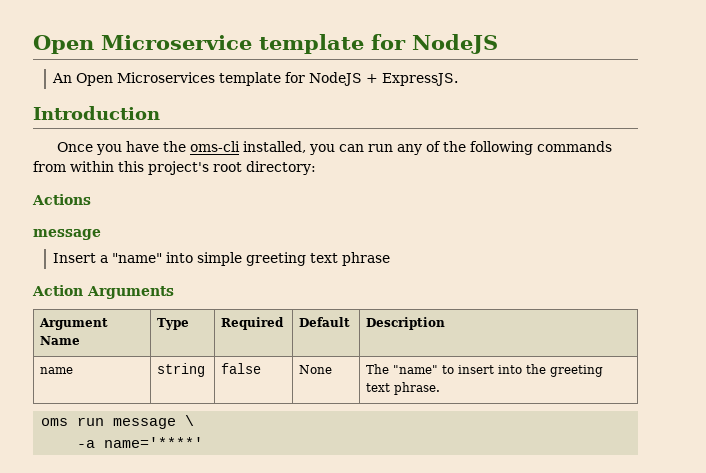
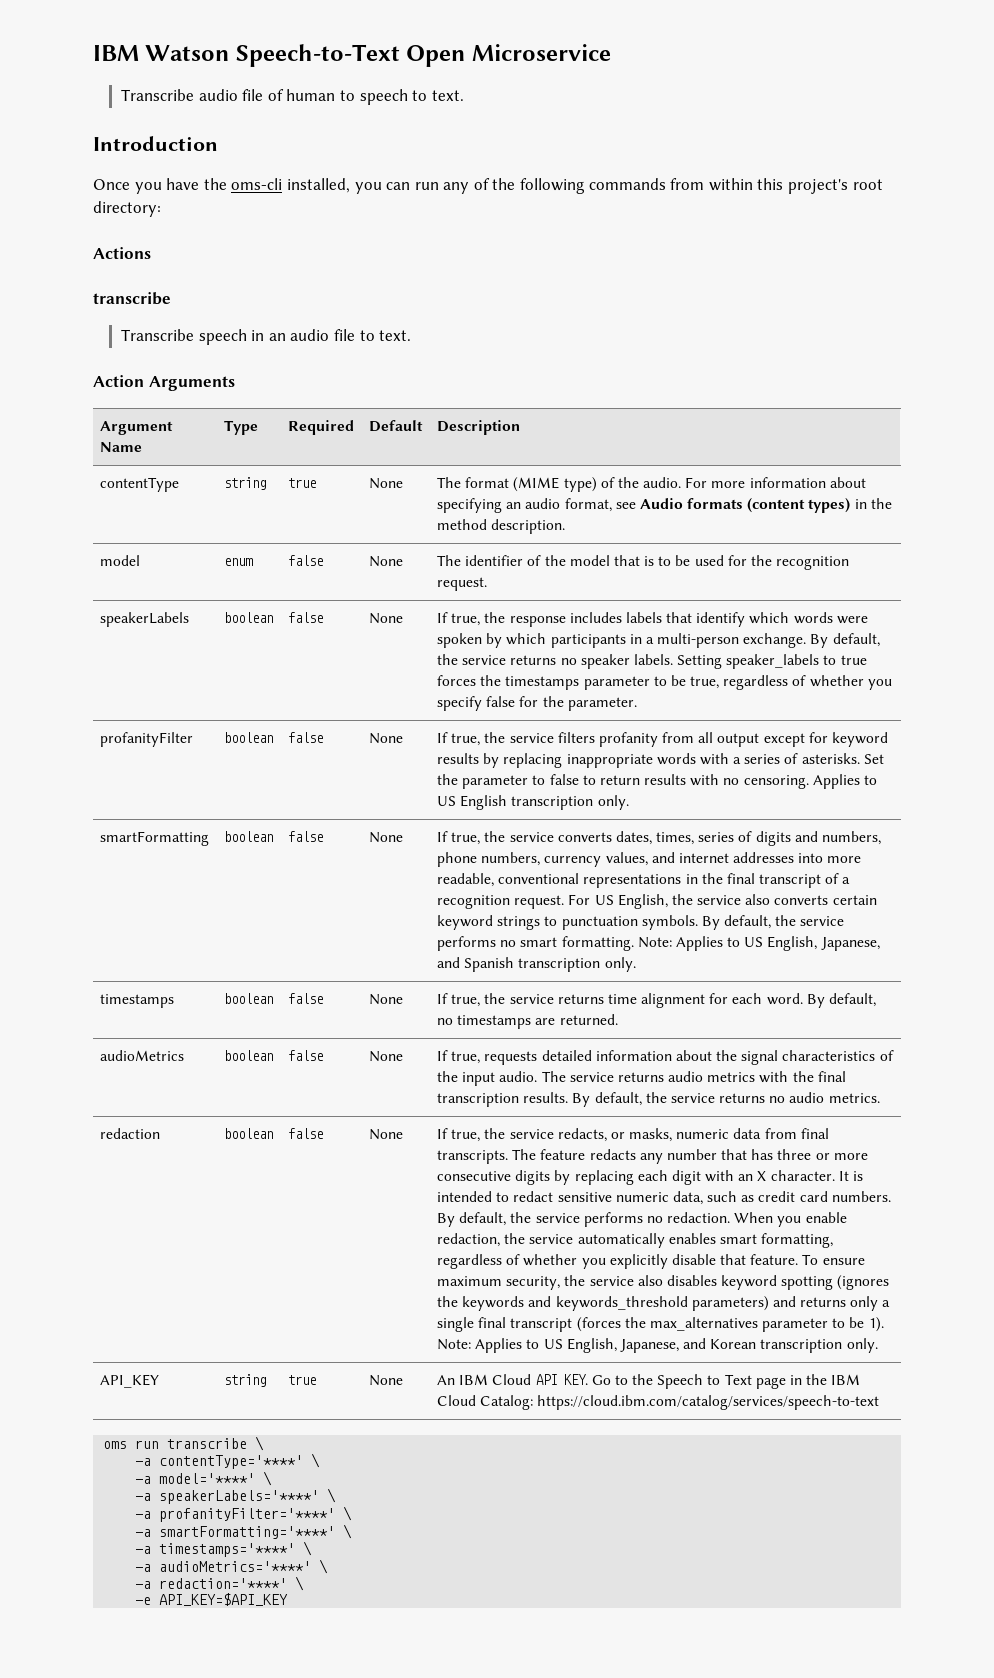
(33, 44) none -> [93,44,400,67] IBM Watson Speech-to-Text
[259,34,498,54] [52,72,459,86] template for NodeJS // An Open Microservices template for NodeJS + ExpressJS. -> [121,89,464,105] // Transcribe audio file of human to speech to text.
[33,229,101,240] [53,252,391,266] message // Insert a "name" into simple greeting text phrase -> [93,292,171,305] [121,329,412,345] transcribe // Transcribe speech in an audio file to text.
[40,367,74,374] [157,363,206,377] [221,363,262,374] [299,365,333,374] [366,364,604,377] [366,382,441,395] name | string | false | None | The "name" to insert into the greeting text phrase. -> [99,477,179,492] [223,477,266,490] [287,478,316,488] [368,478,403,489] [436,477,866,492] [436,498,892,513] [436,519,566,534] [99,555,140,566] [223,558,253,566] [287,555,323,566] [368,556,403,567] [436,555,850,570] [436,577,487,591] [99,612,189,627] [223,612,273,623] [287,612,323,623] [368,613,403,624] [436,612,868,627] [436,633,880,648] [436,654,867,669] [436,675,892,690] [436,696,637,711] [99,732,193,747] [223,732,273,743] [287,732,323,743] [368,733,403,744] [436,732,889,747] [436,753,884,768] [436,774,878,789] [436,795,629,810] [99,831,209,846] [223,831,273,842] [287,831,323,842] [368,832,403,843] [436,831,882,846] [436,852,862,867] [436,873,851,888] [436,894,877,909] [436,915,845,930] [436,936,880,951] [436,957,636,972] [99,994,174,1008] [223,993,273,1004] [287,993,323,1004] [368,994,403,1005] [436,993,877,1008] [436,1014,618,1029] [99,1050,184,1061] [223,1050,273,1061] [287,1050,323,1061] [368,1051,403,1062] [436,1050,894,1065] [436,1071,846,1086] [436,1092,880,1107] [99,1128,160,1139] [223,1128,273,1139] [287,1128,323,1139] [368,1129,403,1140] [436,1128,829,1142] [436,1149,868,1164] [436,1170,864,1185] [436,1191,891,1205] [436,1212,847,1227] [436,1233,834,1248] [436,1254,865,1269] [436,1275,890,1290] [436,1296,891,1311] [436,1317,884,1332] [436,1338,878,1353] [99,1374,159,1388] [223,1374,266,1387] [287,1375,316,1385] [368,1375,403,1386] [436,1374,861,1389] [436,1395,880,1410] contentType | string | true | None | The format (MIME type) of the audio. For more information about specifying an audio format, see Audio formats (content types) in the method description. // model | enum | false | None | The identifier of the model that is to be used for the recognition request. // speakerLabels | boolean | false | None | If true, the response includes labels that identify which words were spoken by which participants in a multi-person exchange. By default, the service returns no speaker labels. Setting speaker_labels to true forces the timestamps parameter to be true, regardless of whether you specify false for the parameter. // profanityFilter | boolean | false | None | If true, the service filters profanity from all output except for keyword results by replacing inappropriate words with a series of asterisks. Set the parameter to false to return results with no censoring. Applies to US English transcription only. // smartFormatting | boolean | false | None | If true, the service converts dates, times, series of digits and numbers, phone numbers, currency values, and internet addresses into more readable, conventional representations in the final transcript of a recognition request. For US English, the service also converts certain keyword strings to punctuation symbols. By default, the service performs no smart formatting. Note: Applies to US English, Japanese, and Spanish transcription only. // timestamps | boolean | false | None | If true, the service returns time alignment for each word. By default, no timestamps are returned. // audioMetrics | boolean | false | None | If true, requests detailed information about the signal characteristics of the input audio. The service returns audio metrics with the final transcription results. By default, the service returns no audio metrics. // redaction | boolean | false | None | If true, the service redacts, or masks, numeric data from final transcripts. The feature redacts any number that has three or more consecutive digits by replacing each digit with an X character. It is intended to redact sensitive numeric data, such as credit card numbers. By default, the service performs no redaction. When you enable redaction, the service automatically enables smart formatting, regardless of whether you explicitly disable that feature. To ensure maximum security, the service also disables keyword spotting (ignores the keywords and keywords_threshold parameters) and returns only a single final transcript (forces the max_alternatives parameter to be 1). Note: Applies to US English, Japanese, and Korean transcription only. // API_KEY | string | true | None | An IBM Cloud API KEY. Go to the Speech to Text page in the IBM Cloud Catalog: https://cloud.ibm.com/catalog/services/speech-to-text
[113,415,195,429] [77,437,204,448] message \ // -a name='****' -> [167,1436,265,1451] [135,1453,321,1469] [135,1471,273,1486] [135,1488,337,1504] [135,1506,353,1522] [135,1524,353,1539] [135,1541,313,1557] [135,1559,329,1574] [135,1576,305,1591] [135,1593,289,1606] transcribe \ // -a contentType='****' \ // -a model='****' \ // -a speakerLabels='****' \ // -a profanityFilter='****' \ // -a smartFormatting='****' \ // -a timestamps='****' \ // -a audioMetrics='****' \ // -a redaction='****' \ // -e API_KEY=$API_KEY

